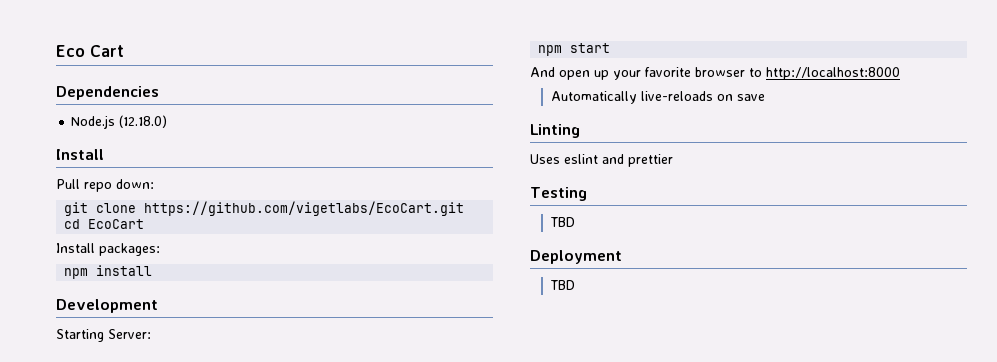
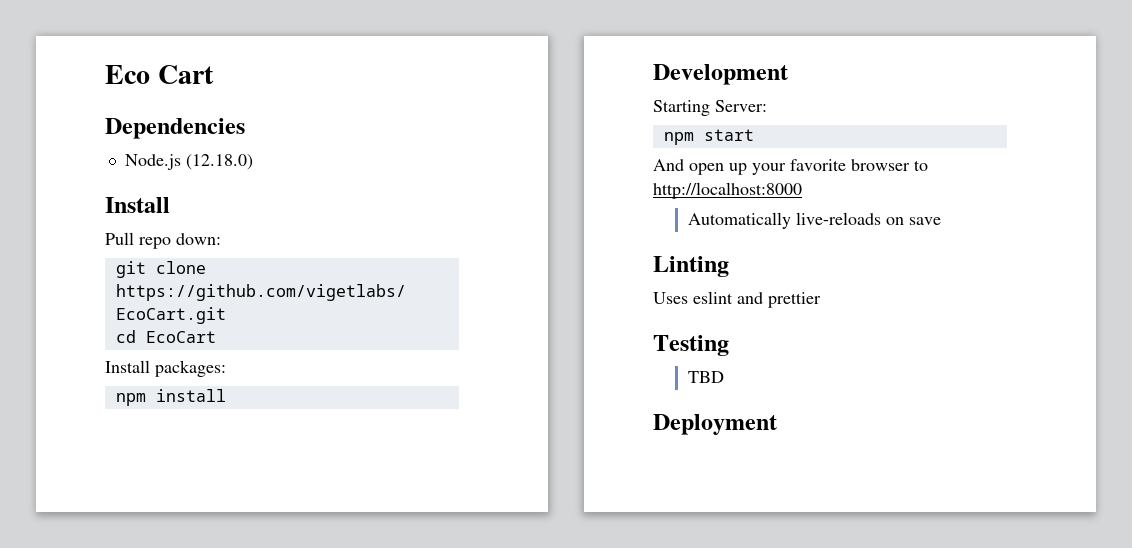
[550,280,576,290] // TBD -> (777, 424) none

